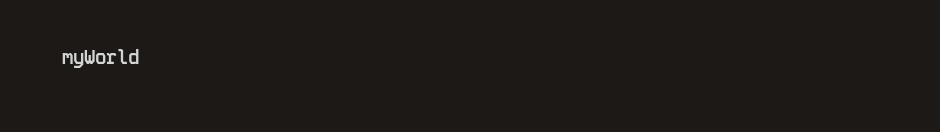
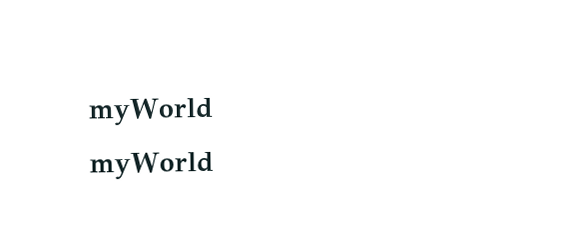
[62,49,139,68] myWorld -> [88,97,213,126] [89,151,214,180] myWorld // myWorld

